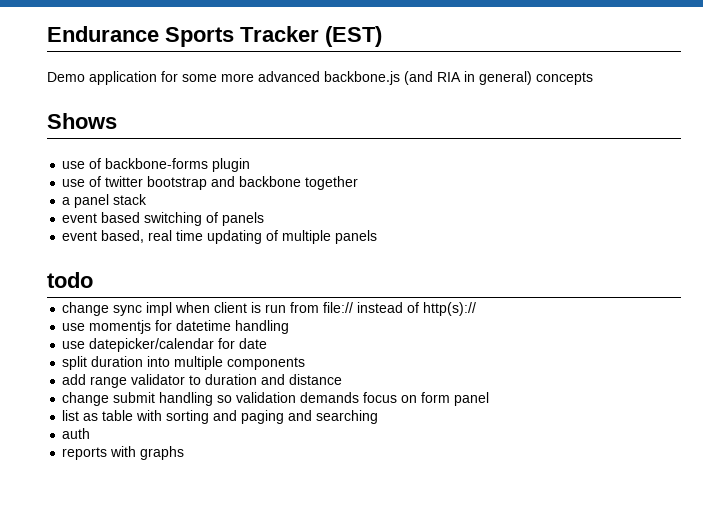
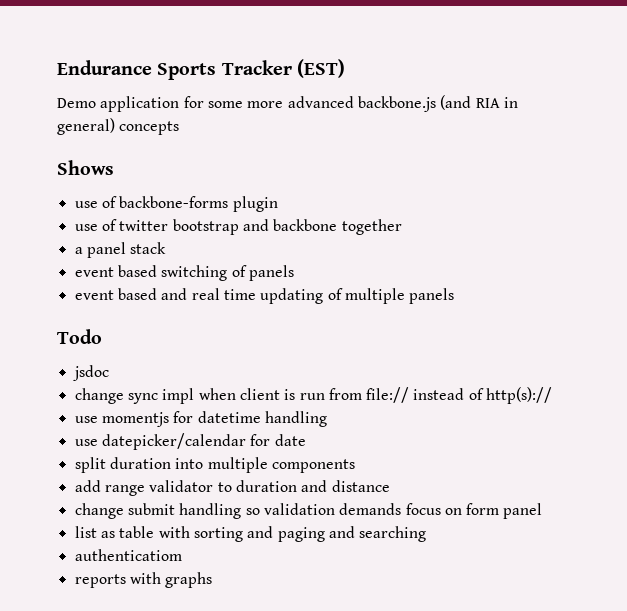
[101,230,145,243] based, -> [117,288,188,300] based and
[47,272,93,288] todo -> [57,329,102,344] [72,365,109,381] Todo // jsdoc
[62,428,91,439] auth -> [74,549,182,561] authenticatiom

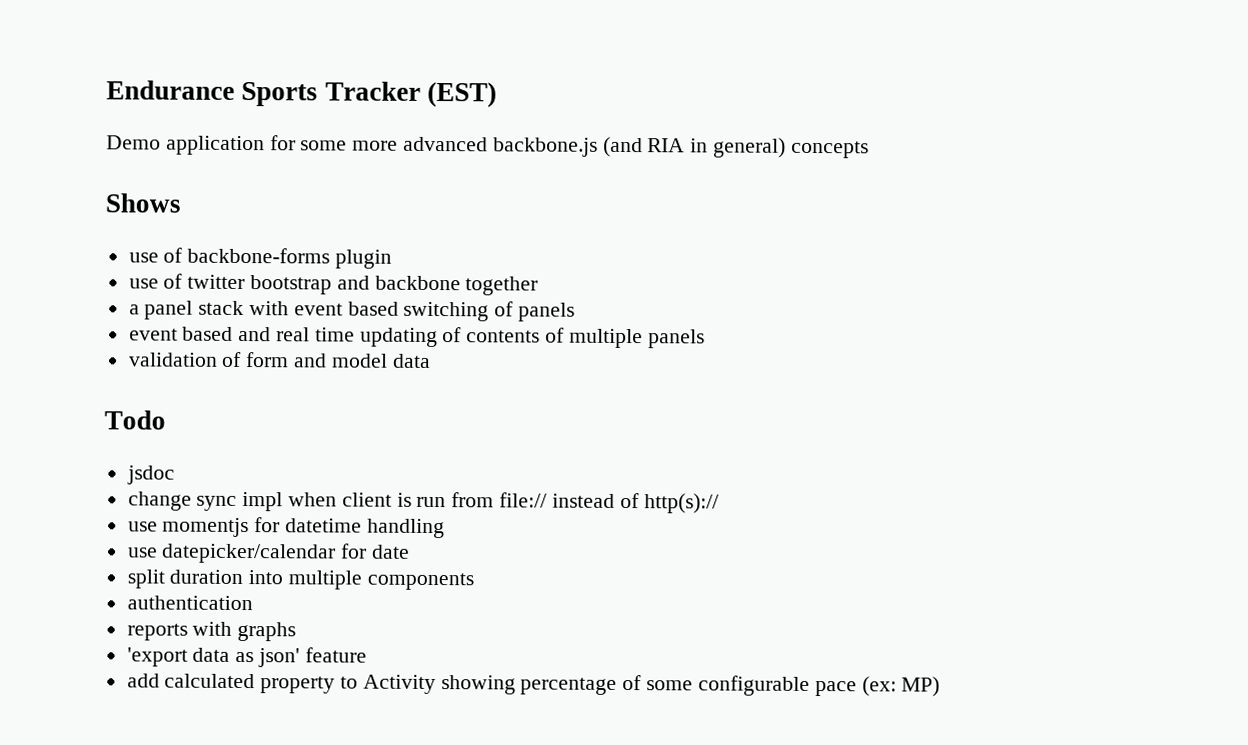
(167, 248) // -> [249,301,290,316] with
(343, 294) none -> [466,327,566,343] contents of
(455, 296) none -> [128,351,431,368] // validation of form and model data
[74,480,390,496] [74,503,543,519] [74,526,427,542] [74,549,182,561] [74,572,213,588] add range validator to duration and distance // change submit handling so validation demands focus on form panel // list as table with sorting and paging and searching // authenticatiom // reports with graphs -> [126,595,253,611] [126,621,297,642] [126,647,367,668] [126,673,941,697] authentication // reports with graphs // 'export data as json' feature // add calculated property to Activity showing percentage of some configurable pace (ex: MP)

